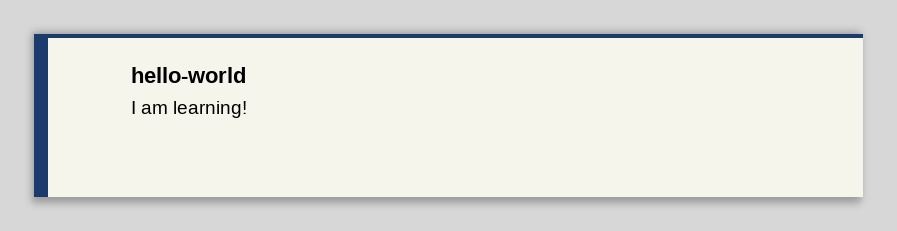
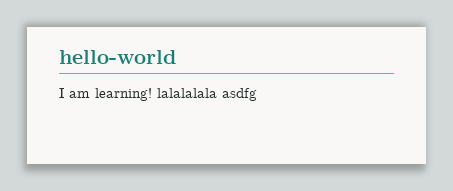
(248, 109) none -> [157,88,257,101] lalalalala asdfg

